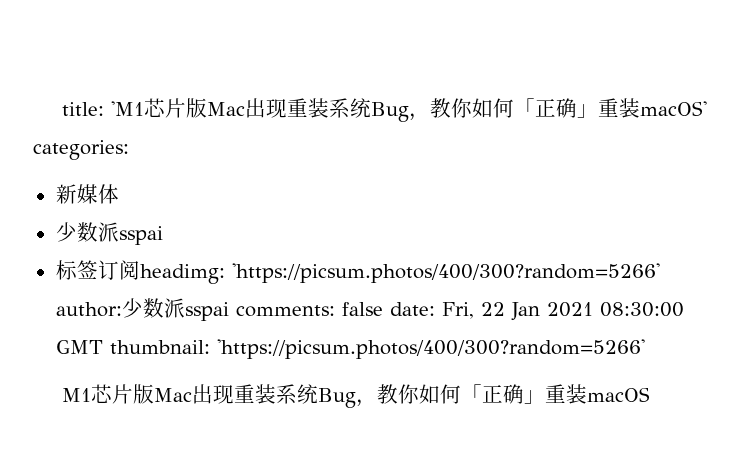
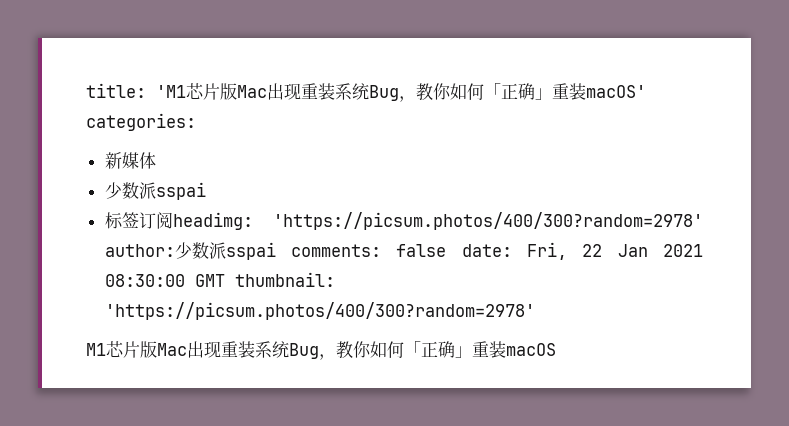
[231,263,660,283] 'https://picsum.photos/400/300?random=5266' -> [272,212,703,230] 'https://picsum.photos/400/300?random=2978'
[216,339,645,359] 'https://picsum.photos/400/300?random=5266' -> [104,302,535,320] 'https://picsum.photos/400/300?random=2978'

